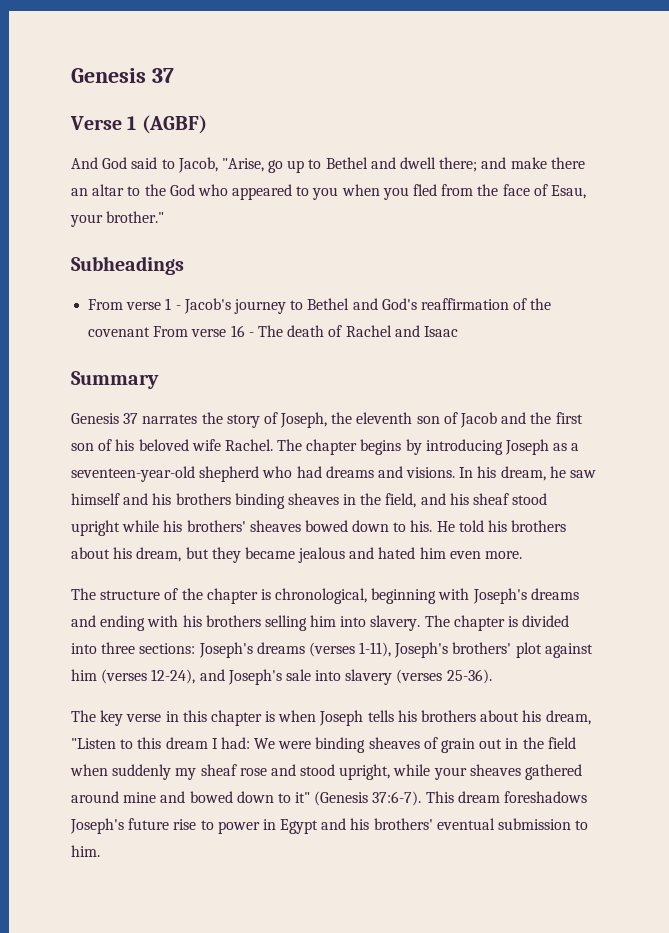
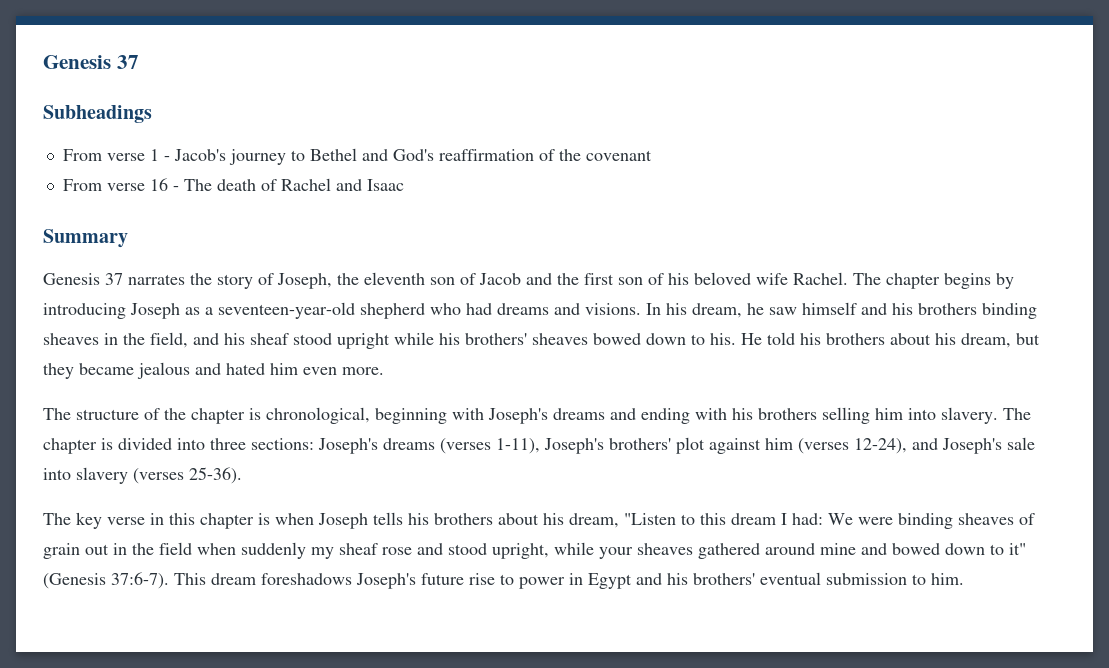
[71,68,174,83] [70,115,207,134] [71,157,585,173] [71,184,586,200] [70,211,165,227] Genesis 37 // Verse 1 (AGBF) // And God said to Jacob, "Arise, go up to Bethel and dwell there; and make there an altar to the God who appeared to you when you fled from the face of Esau, your brother." -> [43,55,139,69] Genesis 37
(151, 332) none -> (652, 155) //

